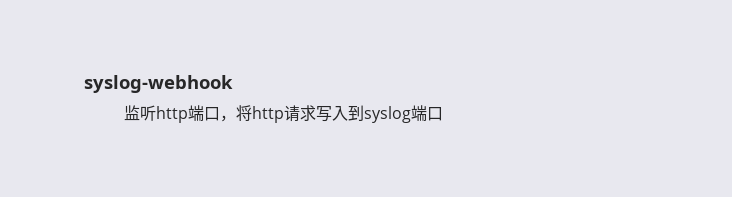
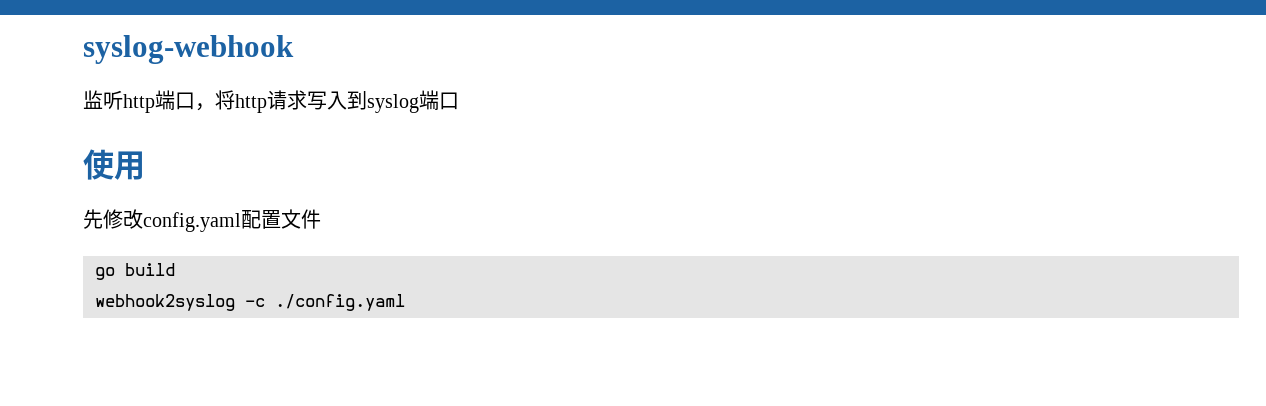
(444, 114) none -> [83,149,145,180] [83,209,321,232] [95,263,175,280] [95,294,405,311] // 使用 // 先修改config.yaml配置文件 // go build // webhook2syslog -c ./config.yaml

